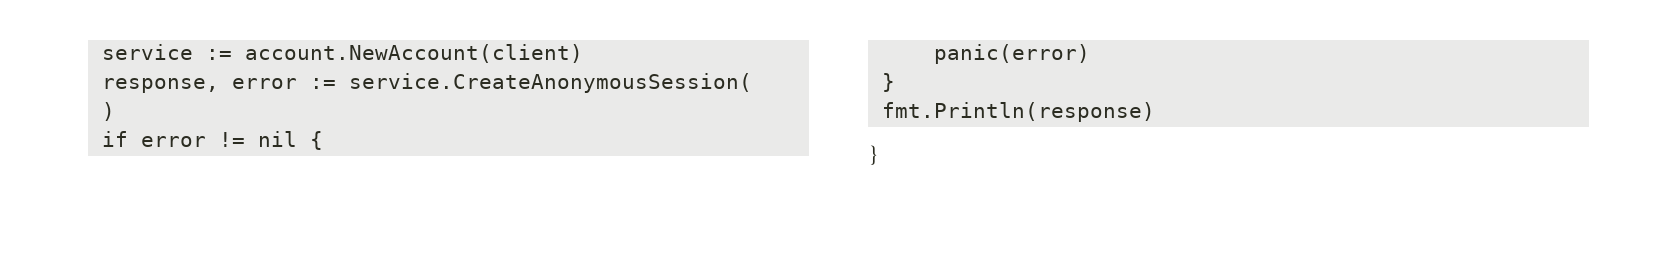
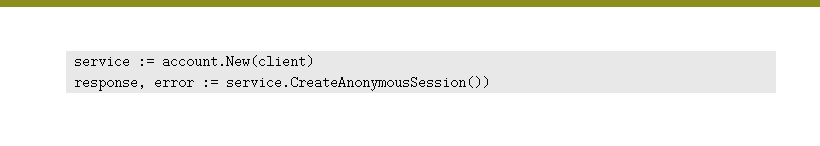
[244,44,583,63] account.NewAccount(client) -> [161,55,314,68] account.New(client)
[348,73,752,93] [101,102,115,121] [101,131,323,150] [933,44,1090,64] [881,73,895,92] [881,102,1155,122] [868,145,879,165] service.CreateAnonymousSession( // ) // if error != nil { // panic(error) // } // fmt.Println(response) // } -> [225,76,490,91] service.CreateAnonymousSession())

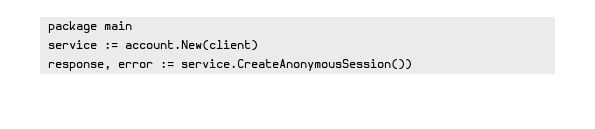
(73, 61) none -> [47,21,132,33] package main //

